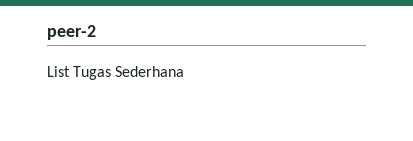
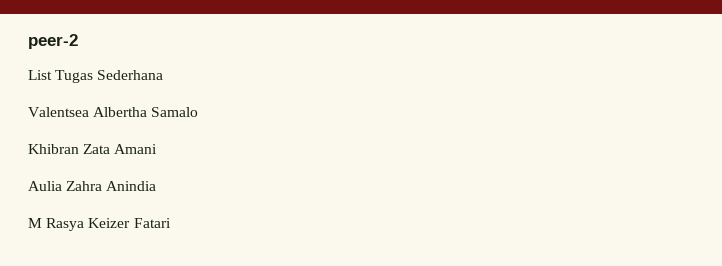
(185, 71) none -> [28,107,199,117] [28,144,158,154] [28,181,157,191] [28,218,171,231] // Valentsea Albertha Samalo // Khibran Zata Amani // Aulia Zahra Anindia // M Rasya Keizer Fatari

